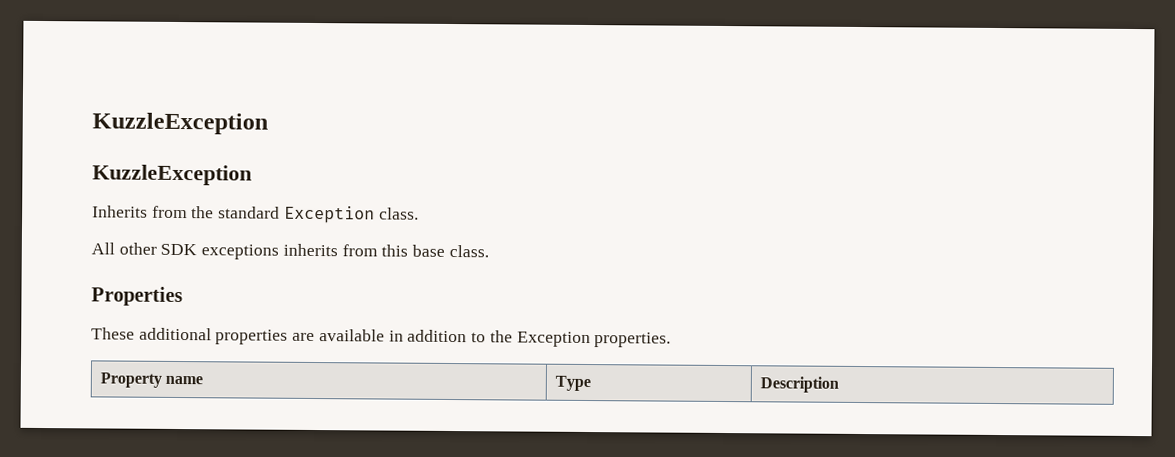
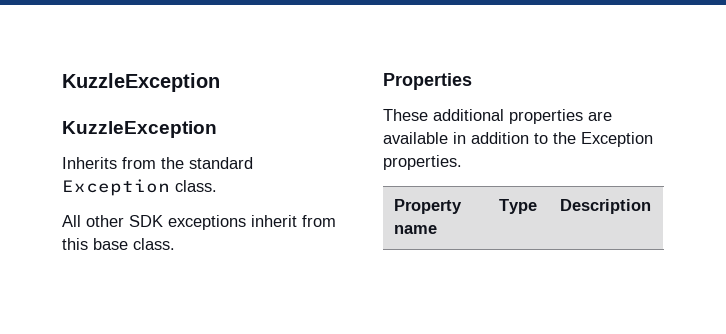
[282,243,338,257] inherits -> [251,215,297,227] inherit

